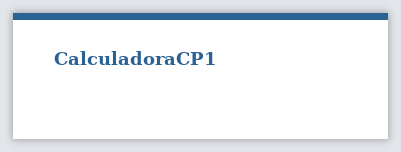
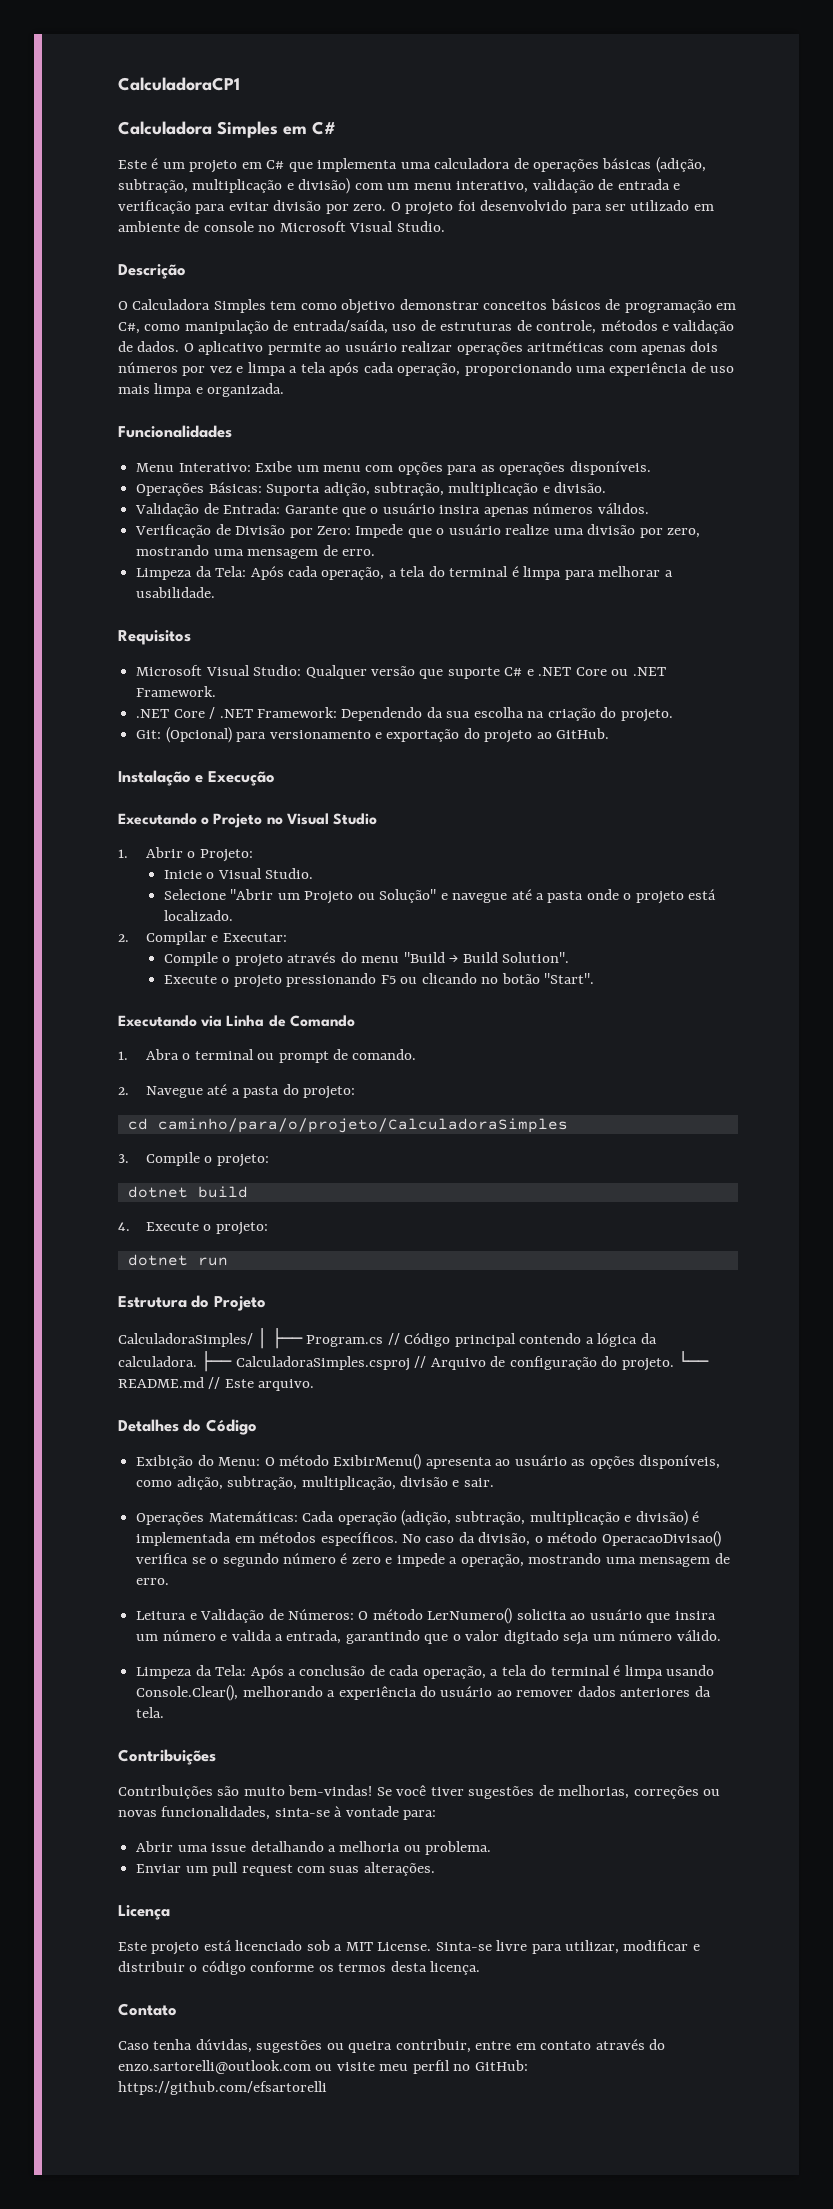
(217, 58) none -> [118,121,336,138] [118,157,706,173] [118,178,681,194] [118,200,714,215] [118,221,445,232] [118,264,186,279] [118,299,737,314] [118,320,735,334] [118,341,719,355] [118,362,735,376] [118,383,285,397] [118,425,232,438] [136,461,651,475] [136,482,607,496] [135,503,649,517] [135,524,701,538] [136,545,375,559] [136,566,673,580] [136,587,216,598] [118,630,191,645] [136,665,666,679] [136,686,217,697] [136,707,673,722] [136,727,610,743] [118,770,275,786] [118,813,377,828] [118,847,253,862] [163,868,314,879] [163,889,717,904] [163,910,233,921] [118,931,287,945] [163,952,570,967] [163,973,595,988] [118,1015,355,1027] [118,1049,417,1063] [118,1084,356,1099] [127,1118,568,1133] [118,1152,269,1167] [127,1186,248,1198] [118,1222,268,1235] [127,1254,228,1266] [118,1295,266,1311] [118,1328,657,1349] [118,1351,710,1372] [118,1377,315,1391] [118,1419,257,1435] [136,1454,721,1470] [136,1476,494,1490] [136,1510,700,1526] [136,1531,721,1547] [136,1553,730,1567] [136,1578,170,1585] [136,1608,716,1624] [136,1630,721,1645] [136,1665,714,1679] [136,1685,711,1701] [136,1707,165,1718] [118,1749,216,1765] [118,1785,721,1799] [118,1806,437,1820] [136,1841,492,1855] [136,1862,435,1876] [118,1905,170,1920] [118,1940,700,1955] [118,1961,481,1975] [118,2003,177,2016] [118,2039,666,2053] [118,2060,528,2074] [118,2081,327,2095] // Calculadora Simples em C# // Este é um projeto em C# que implementa uma calculadora de operações básicas (adição, subtração, multiplicação e divisão) com um menu interativo, validação de entrada e verificação para evitar divisão por zero. O projeto foi desenvolvido para ser utilizado em ambiente de console no Microsoft Visual Studio. // Descrição // O Calculadora Simples tem como objetivo demonstrar conceitos básicos de programação em C#, como manipulação de entrada/saída, uso de estruturas de controle, métodos e validação de dados. O aplicativo permite ao usuário realizar operações aritméticas com apenas dois números por vez e limpa a tela após cada operação, proporcionando uma experiência de uso mais limpa e organizada. // Funcionalidades // Menu Interativo: Exibe um menu com opções para as operações disponíveis. // Operações Básicas: Suporta adição, subtração, multiplicação e divisão. // Validação de Entrada: Garante que o usuário insira apenas números válidos. // Verificação de Divisão por Zero: Impede que o usuário realize uma divisão por zero, mostrando uma mensagem de erro. // Limpeza da Tela: Após cada operação, a tela do terminal é limpa para melhorar a usabilidade. // Requisitos // Microsoft Visual Studio: Qualquer versão que suporte C# e .NET Core ou .NET Framework. // .NET Core / .NET Framework: Dependendo da sua escolha na criação do projeto. // Git: (Opcional) para versionamento e exportação do projeto ao GitHub. // Instalação e Execução // Executando o Projeto no Visual Studio // 1. Abrir o Projeto: // Inicie o Visual Studio. // Selecione "Abrir um Projeto ou Solução" e navegue até a pasta onde o projeto está localizado. // 2. Compilar e Executar: // Compile o projeto através do menu "Build → Build Solution". // Execute o projeto pressionando F5 ou clicando no botão "Start". // Executando via Linha de Comando // 1. Abra o terminal ou prompt de comando. // 2. Navegue até a pasta do projeto: // cd caminho/para/o/projeto/CalculadoraSimples // 3. Compile o projeto: // dotnet build // 4. Execute o projeto: // dotnet run // Estrutura do Projeto // CalculadoraSimples/ │ ├── Program.cs // Código principal contendo a lógica da calculadora. ├── CalculadoraSimples.csproj // Arquivo de configuração do projeto. └── README.md // Este arquivo. // Detalhes do Código // Exibição do Menu: O método ExibirMenu() apresenta ao usuário as opções disponíveis, como adição, subtração, multiplicação, divisão e sair. // Operações Matemáticas: Cada operação (adição, subtração, multiplicação e divisão) é implementada em métodos específicos. No caso da divisão, o método OperacaoDivisao() verifica se o segundo número é zero e impede a operação, mostrando uma mensagem de erro. // Leitura e Validação de Números: O método LerNumero() solicita ao usuário que insira um número e valida a entrada, garantindo que o valor digitado seja um número válido. // Limpeza da Tela: Após a conclusão de cada operação, a tela do terminal é limpa usando Console.Clear(), melhorando a experiência do usuário ao remover dados anteriores da tela. // Contribuições // Contribuições são muito bem-vindas! Se você tiver sugestões de melhorias, correções ou novas funcionalidades, sinta-se à vontade para: // Abrir uma issue detalhando a melhoria ou problema. // Enviar um pull request com suas alterações. // Licença // Este projeto está licenciado sob a MIT License. Sinta-se livre para utilizar, modificar e distribuir o código conforme os termos desta licença. // Contato // Caso tenha dúvidas, sugestões ou queira contribuir, entre em contato através do enzo.sartorelli@outlook.com ou visite meu perfil no GitHub: https://github.com/efsartorelli

